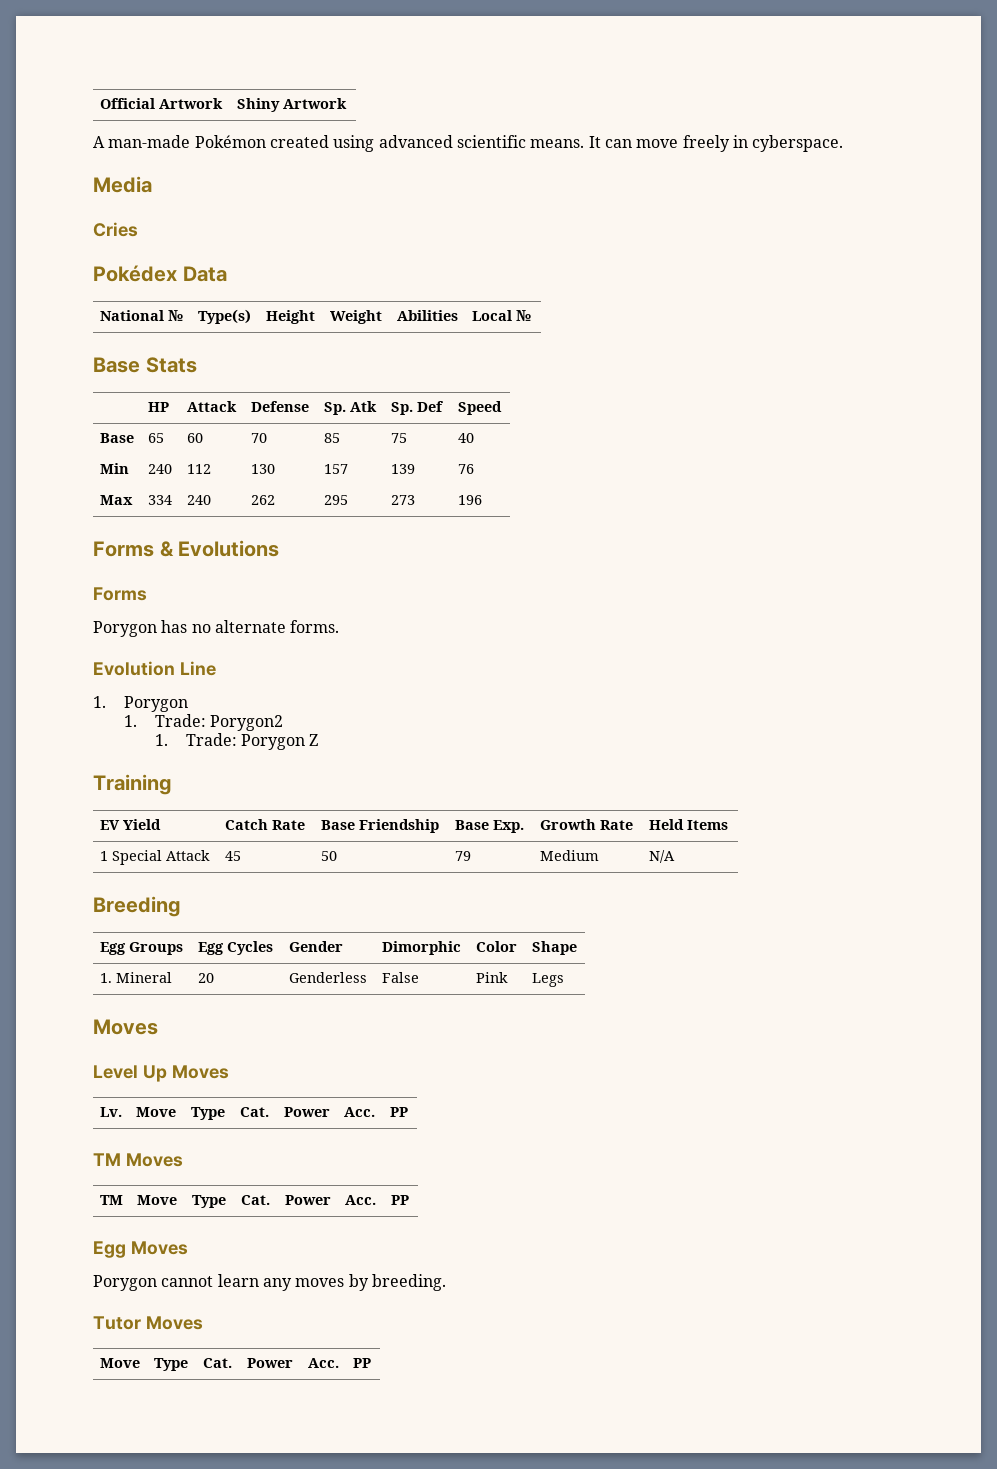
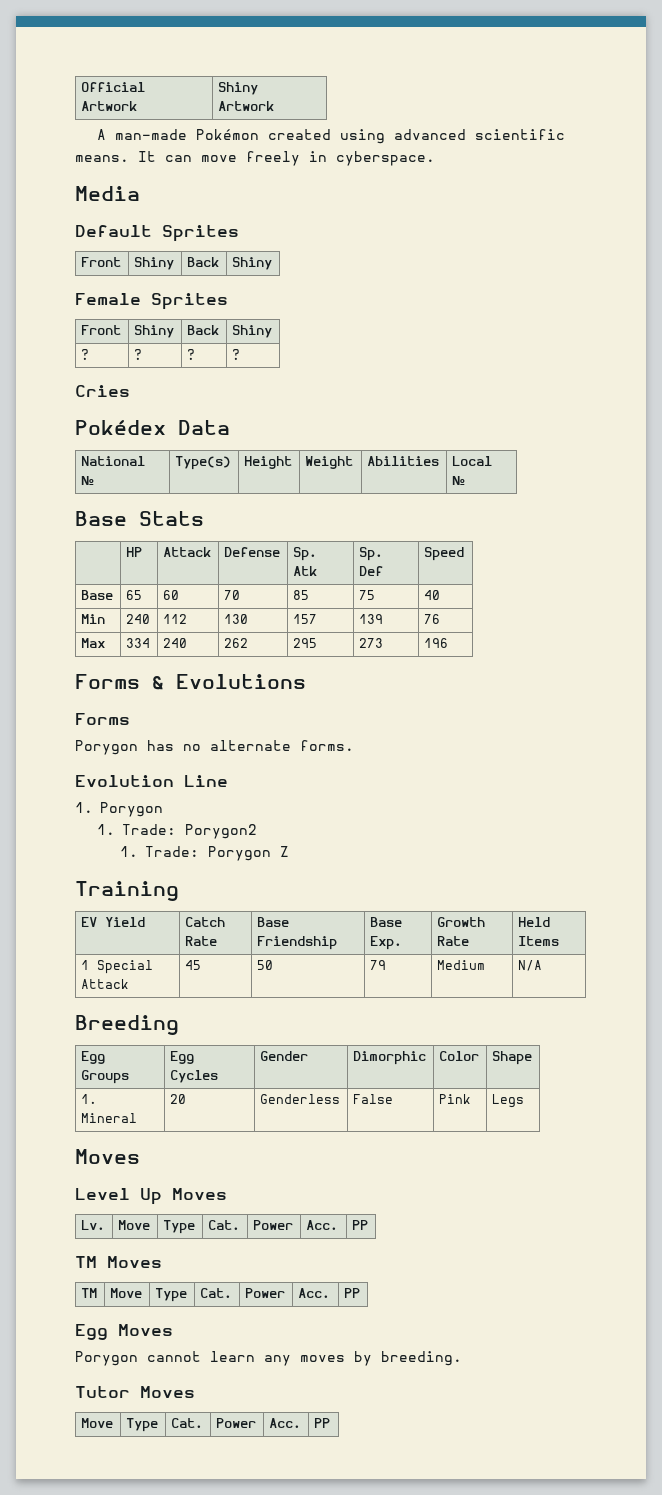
(152, 184) none -> [75,225,239,242] [81,257,122,267] [134,257,175,270] [187,257,220,267] [232,257,273,270] [75,293,228,310] [81,325,122,335] [134,325,175,338] [187,325,220,335] [232,325,273,338] [81,349,90,360] [134,349,143,360] [187,349,196,360] [232,349,241,360] // Default Sprites // Front | Shiny | Back | Shiny // Female Sprites // Front | Shiny | Back | Shiny // ? | ? | ? | ?

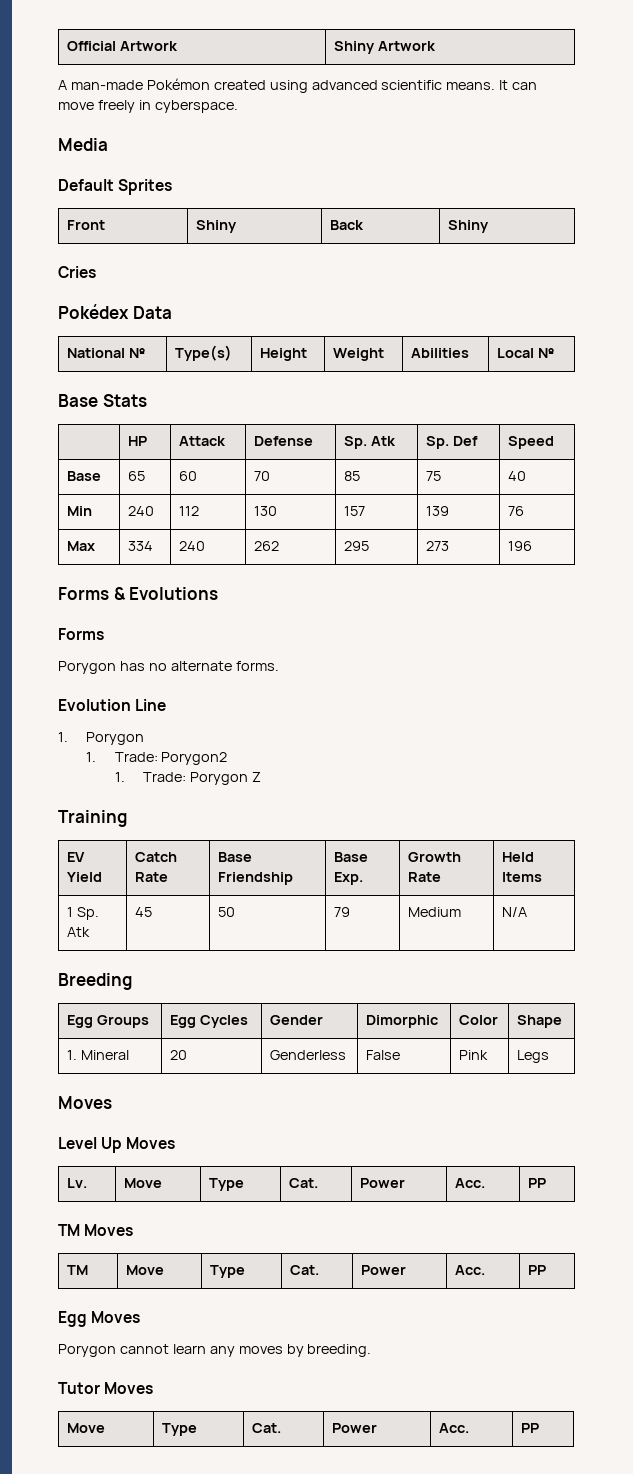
[75,293,228,310] [81,325,122,335] [134,325,175,338] [187,325,220,335] [232,325,273,338] [81,349,90,360] [134,349,143,360] [187,349,196,360] [232,349,241,360] // Female Sprites // Front | Shiny | Back | Shiny // ? | ? | ? | ? -> (490, 226) none
[97,960,154,974] [81,979,130,989] Special Attack -> [76,907,99,920] [67,927,91,937] Sp. Atk

